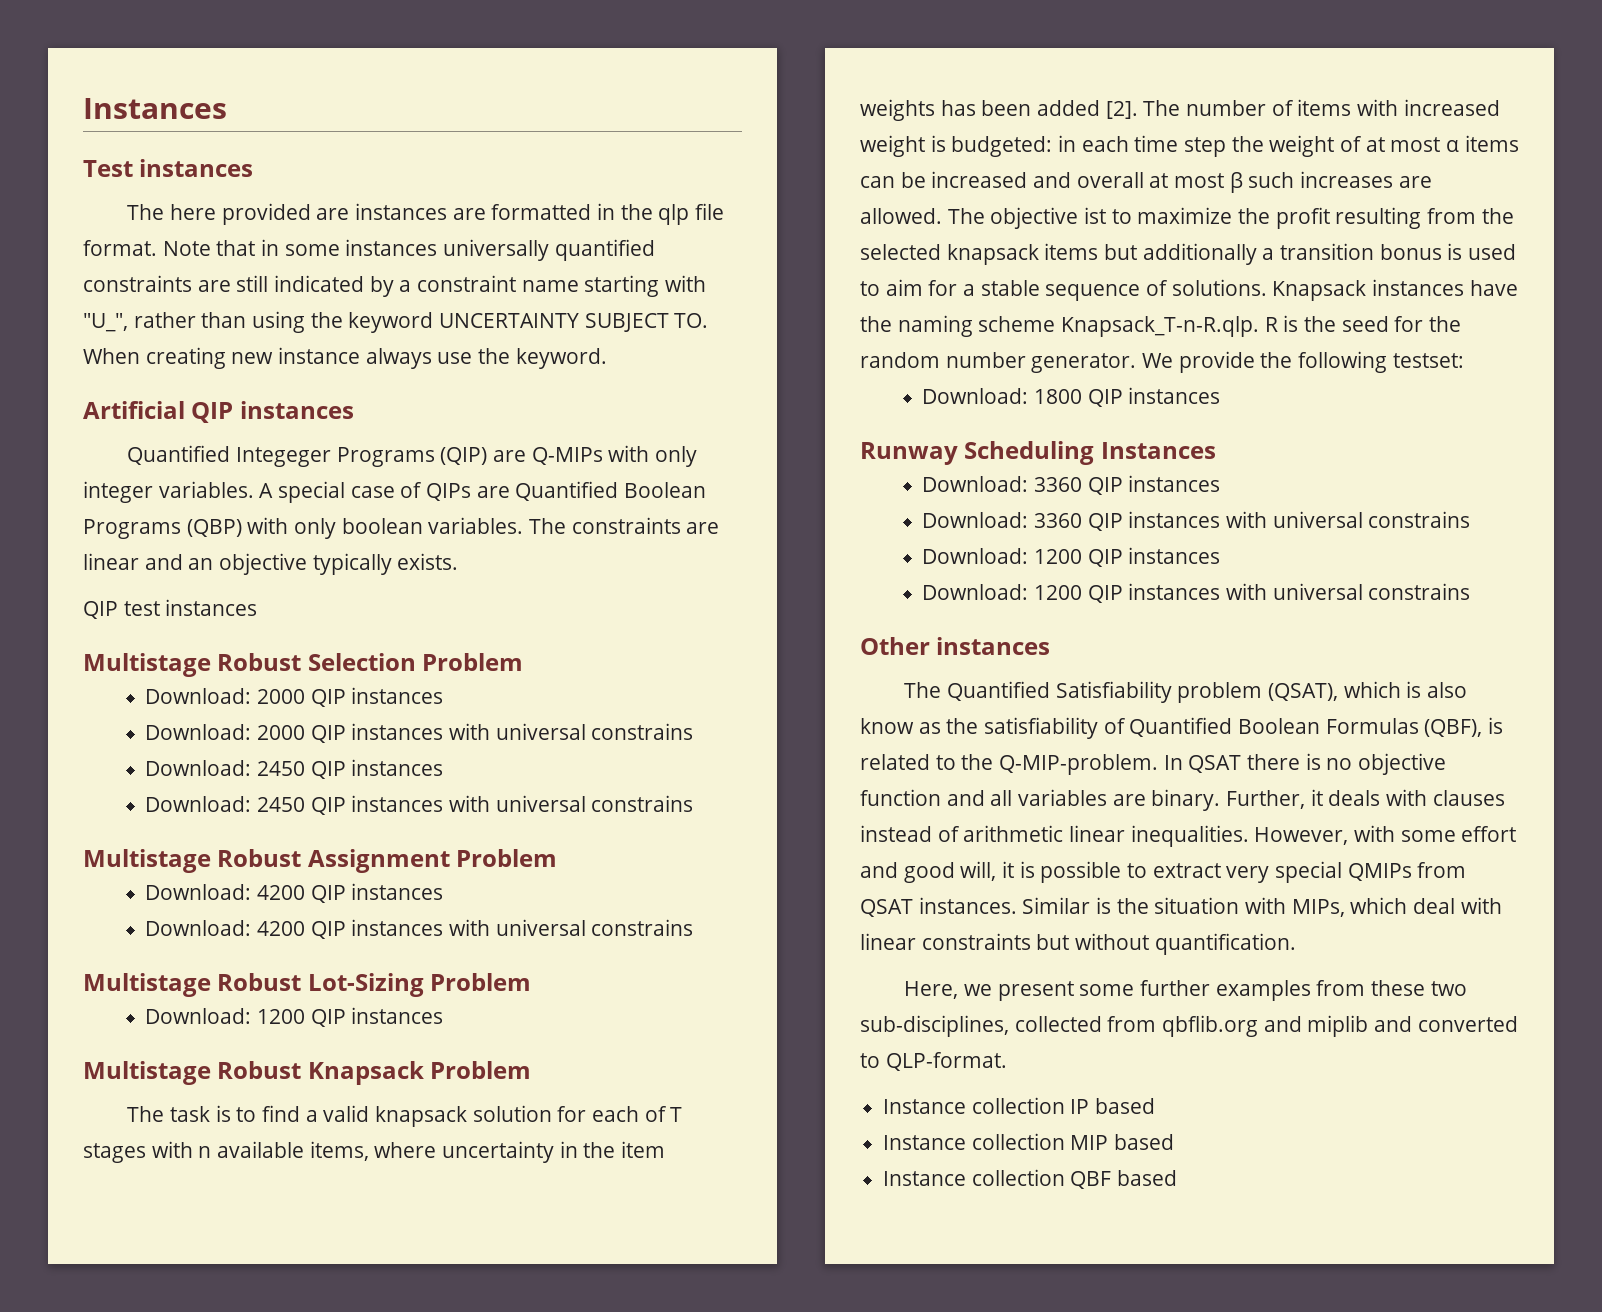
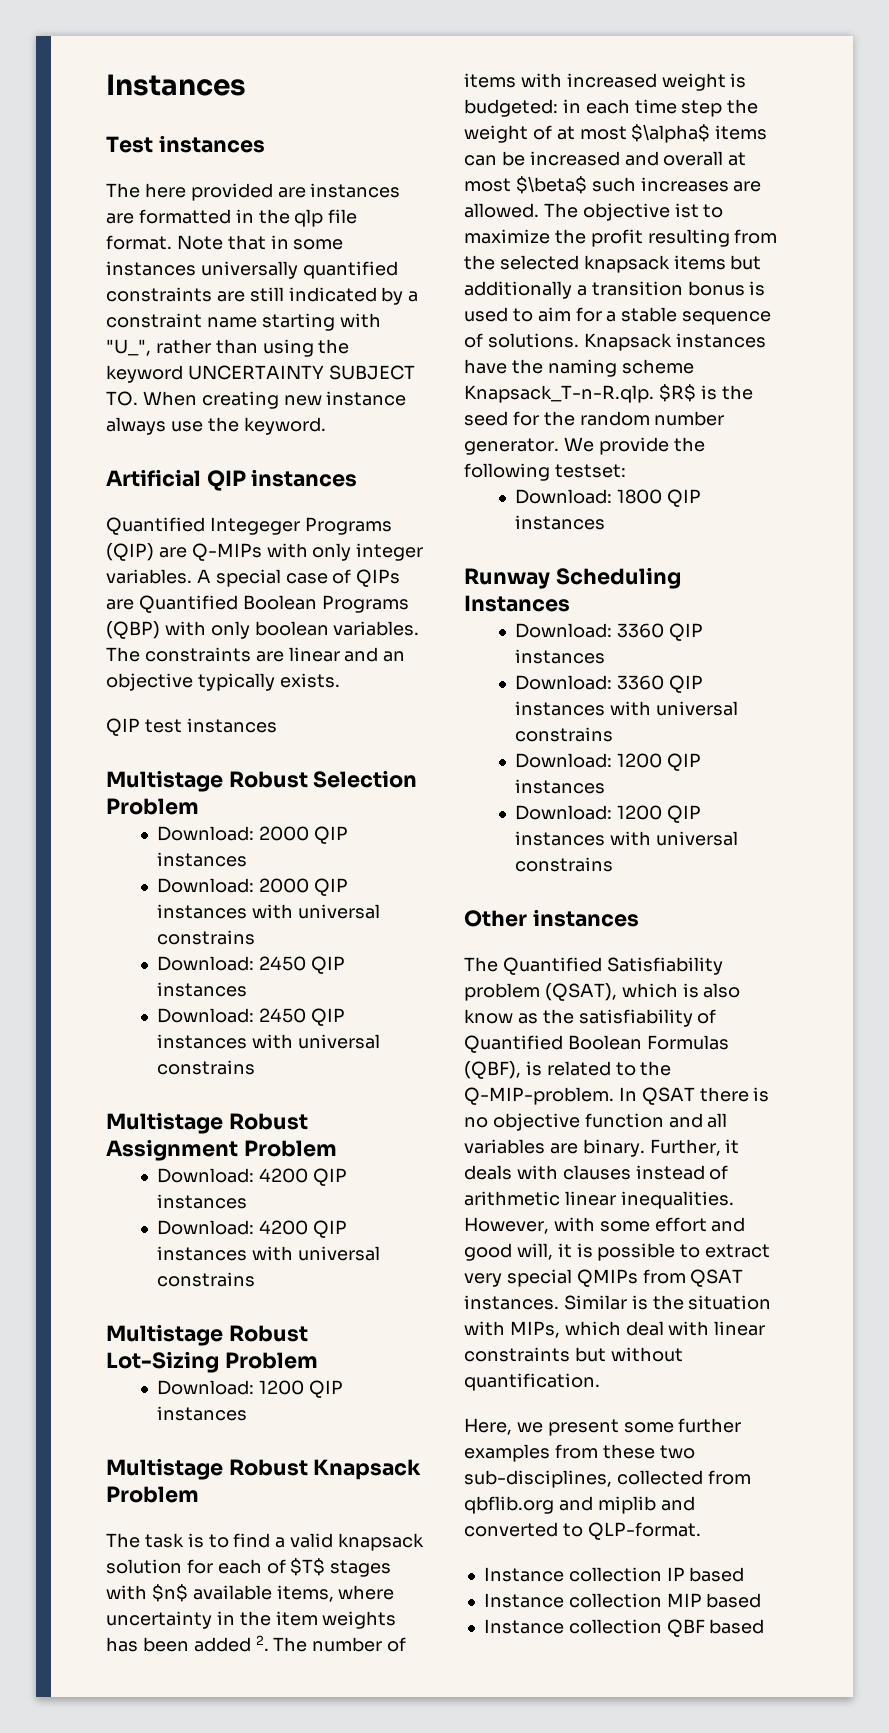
[670,1107,683,1122] T -> [290,1558,326,1576] $T$
[198,1146,212,1158] n -> [151,1584,188,1602] $n$
[1105,101,1138,119] [2]. -> [255,1635,269,1651] 2.
[1446,140,1460,152] α -> [631,124,711,143] $\alpha$
[1229,172,1243,193] β -> [515,176,587,194] $\beta$
[1264,317,1278,332] R -> [658,384,696,402] $R$

